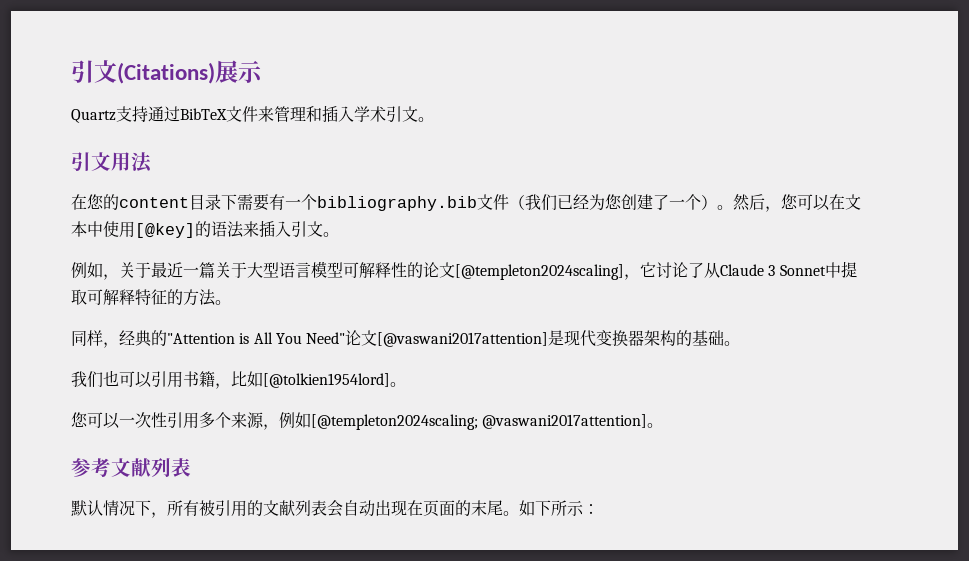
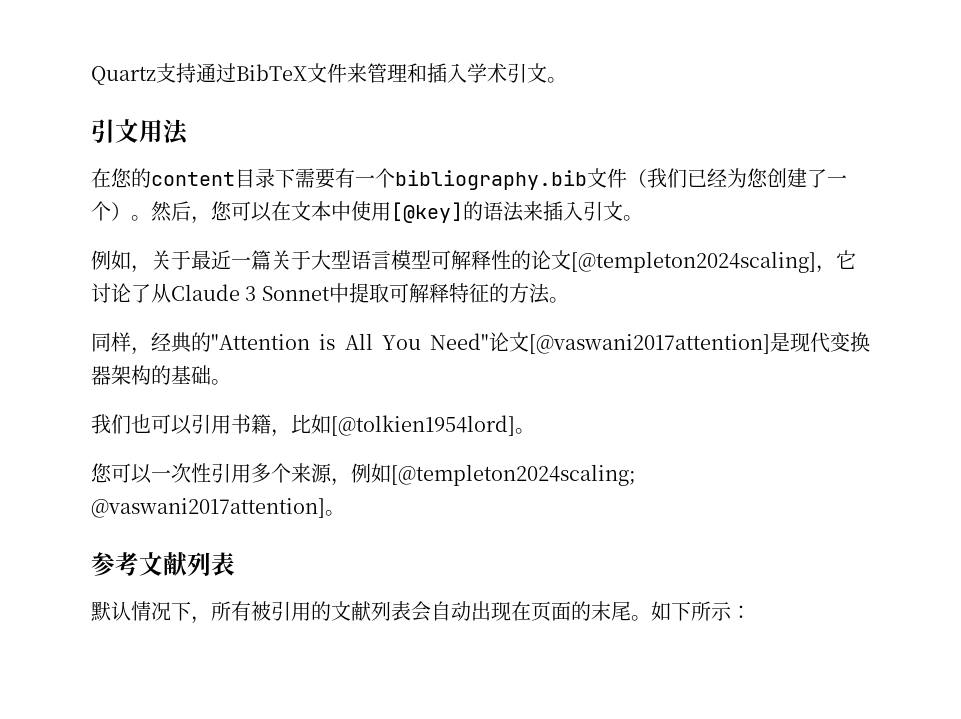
[71,60,263,84] 引文(Citations)展示 // -> (91, 75) none

